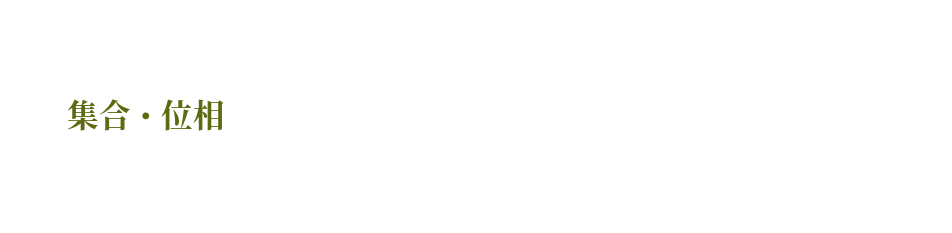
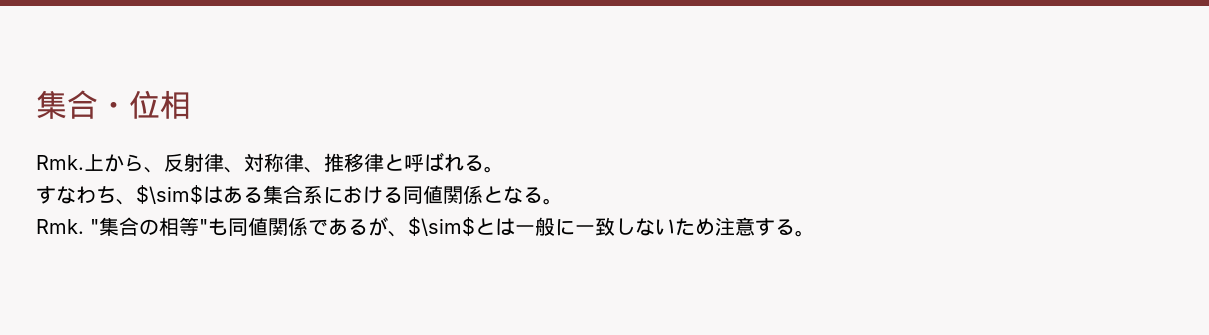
(225, 115) none -> [36,152,504,173] [36,185,563,205] [36,217,815,237] // Rmk.上から、反射律、対称律、推移律と呼ばれる。 // すなわち、$\sim$はある集合系における同値関係となる。 // Rmk. "集合の相等"も同値関係であるが、$\sim$とは一般に一致しないため注意する。

